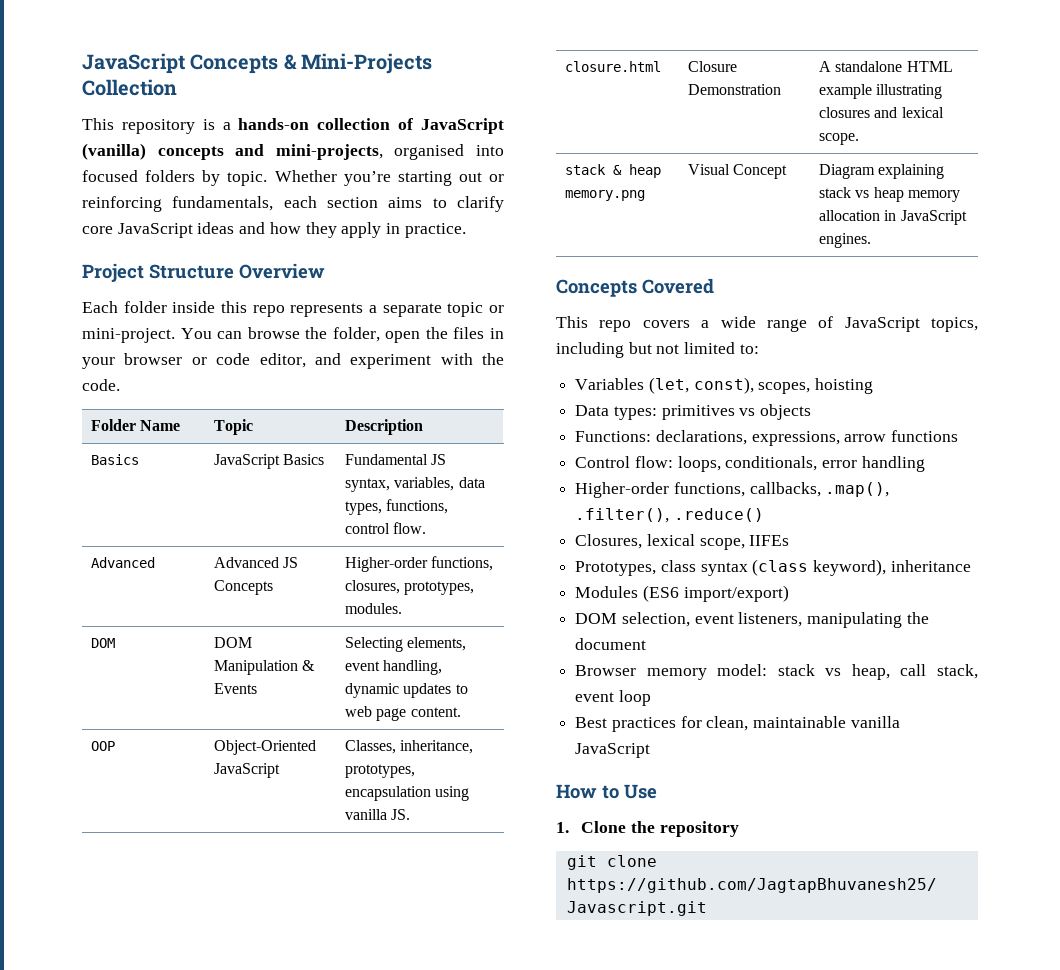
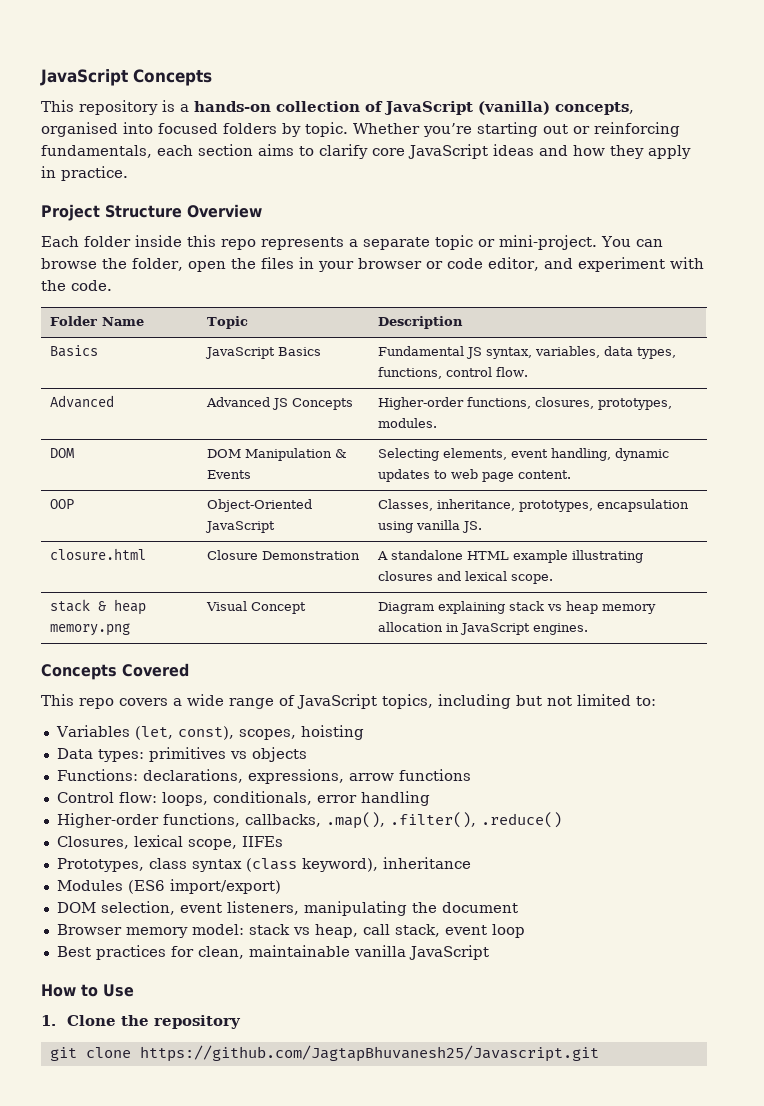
[283,53,433,74] [82,79,177,96] & Mini-Projects Collection -> (212, 77) none
[157,144,383,160] concepts and mini-projects, -> [555,102,634,115] concepts,

